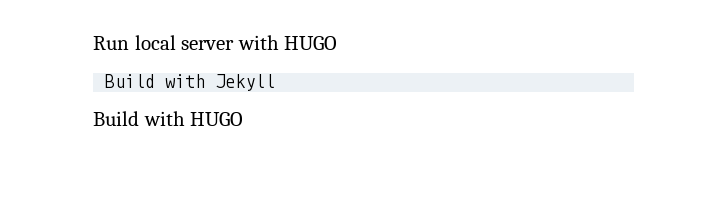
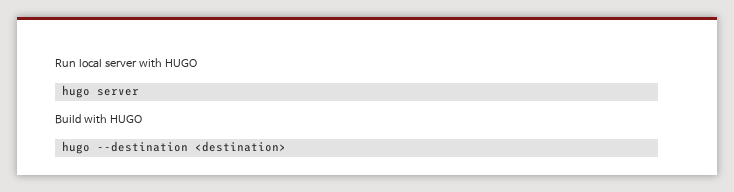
[105,74,276,91] Build with Jekyll -> [61,85,139,98] hugo server
(244, 119) none -> [61,141,286,154] // hugo --destination <destination>

